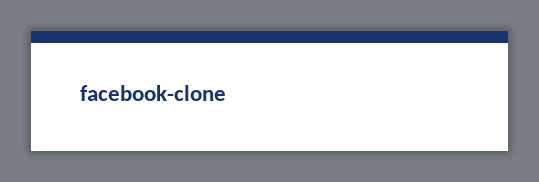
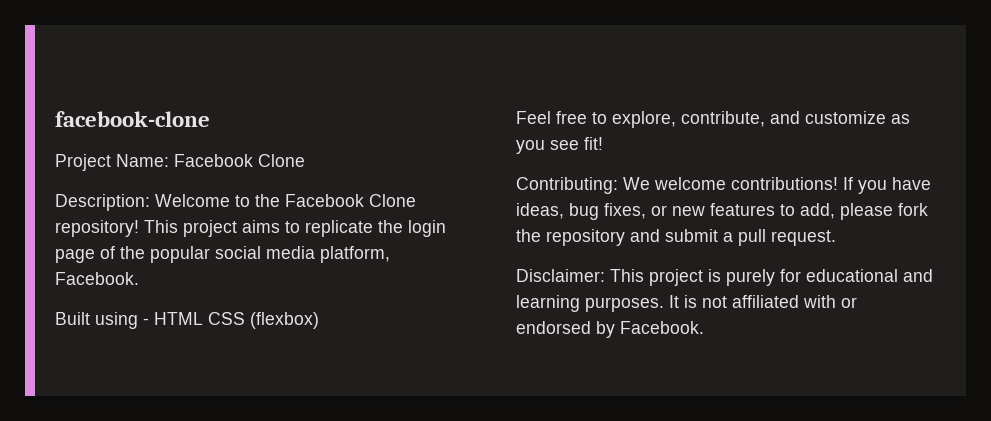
(226, 93) none -> [55,154,305,171] [55,194,416,211] [55,220,446,237] [55,246,390,263] [55,272,139,285] [55,312,319,329] [516,111,910,128] [516,137,603,154] [516,177,931,194] [516,203,928,220] [516,229,836,246] [516,269,933,286] [516,295,857,312] [516,321,704,338] // Project Name: Facebook Clone // Description: Welcome to the Facebook Clone repository! This project aims to replicate the login page of the popular social media platform, Facebook. // Built using - HTML CSS (flexbox) // Feel free to explore, contribute, and customize as you see fit! // Contributing: We welcome contributions! If you have ideas, bug fixes, or new features to add, please fork the repository and submit a pull request. // Disclaimer: This project is purely for educational and learning purposes. It is not affiliated with or endorsed by Facebook.

